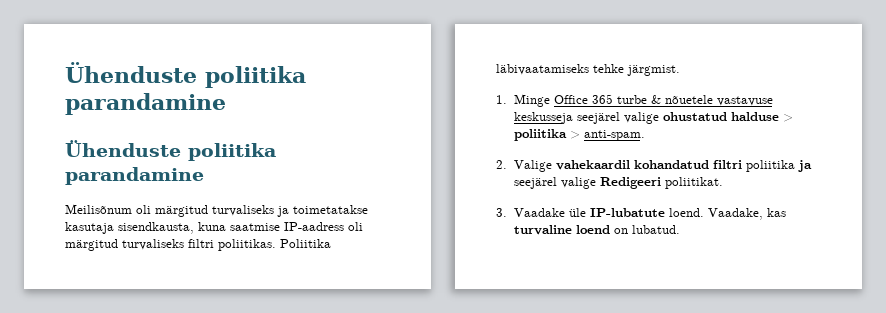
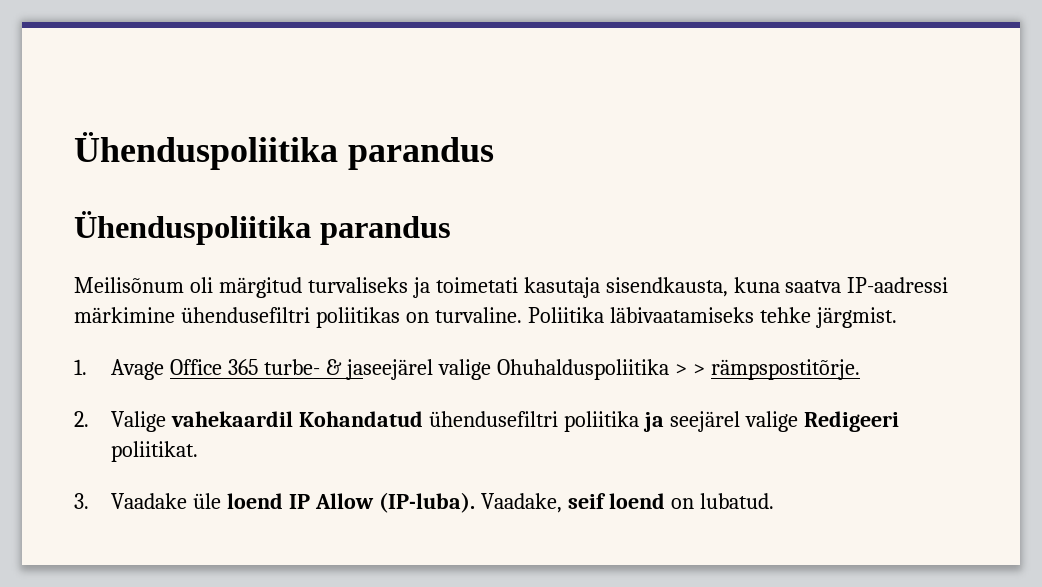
[65,62,306,88] [65,93,226,115] [65,140,276,161] [65,167,204,185] Ühenduste poliitika parandamine // Ühenduste poliitika parandamine -> [74,132,494,170] [74,211,451,245] Ühenduspoliitika parandus // Ühenduspoliitika parandus
[293,205,368,214] toimetatakse -> [435,277,518,293] toimetati
[230,222,363,231] [65,239,276,251] saatmise IP-aadress oli märgitud turvaliseks filtri poliitikas. -> [785,277,949,293] [74,307,522,328] saatva IP-aadressi märkimine ühendusefiltri poliitikas on turvaline.
[513,94,550,107] Minge -> [111,359,165,380] Avage
[616,95,773,106] [513,112,793,124] [513,129,645,141] turbe & nõuetele vastavuse keskusseja seejärel valige ohustatud halduse > poliitika > anti-spam. -> [264,359,860,380] turbe- & jaseejärel valige Ohuhalduspoliitika > > rämpspostitõrje.
[633,160,742,169] kohandatud filtri -> [299,411,559,427] Kohandatud ühendusefiltri
[589,208,786,220] [513,225,572,235] IP-lubatute loend. Vaadake, kas turvaline -> [227,492,606,513] loend IP Allow (IP-luba). Vaadake, seif

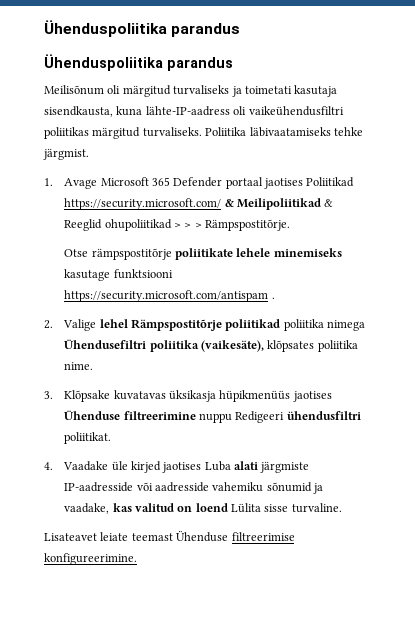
[785,277,949,293] [74,307,522,328] saatva IP-aadressi märkimine ühendusefiltri poliitikas on turvaline. -> [145,106,344,116] [44,127,202,139] lähte-IP-aadress oli vaikeühendusfiltri poliitikas märgitud turvaliseks.
[170,359,860,380] [74,411,899,432] Office 365 turbe- & jaseejärel valige Ohuhalduspoliitika > > rämpspostitõrje. // 2. Valige vahekaardil Kohandatud ühendusefiltri poliitika ja seejärel valige Redigeeri -> [100,177,355,189] [64,198,334,210] [64,219,291,231] [64,248,342,260] [64,269,173,281] [64,290,275,302] [44,319,366,331] [64,339,358,352] [64,362,94,370] [44,390,332,402] [64,410,361,423] Microsoft 365 Defender portaal jaotises Poliitikad https://security.microsoft.com/ & Meilipoliitikad & Reeglid ohupoliitikad > > > Rämpspostitõrje. // Otse rämpspostitõrje poliitikate lehele minemiseks kasutage funktsiooni https://security.microsoft.com/antispam . // 2. Valige lehel Rämpspostitõrje poliitikad poliitika nimega Ühendusefiltri poliitika (vaikesäte), klõpsates poliitika nime. // 3. Klõpsake kuvatavas üksikasja hüpikmenüüs jaotises Ühenduse filtreerimine nuppu Redigeeri ühendusfiltri
[74,493,89,509] 3. -> [44,462,53,470] 4.
[227,492,774,513] loend IP Allow (IP-luba). Vaadake, seif loend on lubatud. -> [130,461,310,473] [64,482,324,494] [64,503,342,514] [44,531,295,542] [44,553,137,565] kirjed jaotises Luba alati järgmiste IP-aadresside või aadresside vahemiku sõnumid ja vaadake, kas valitud on loend Lülita sisse turvaline. // Lisateavet leiate teemast Ühenduse filtreerimise konfigureerimine.

